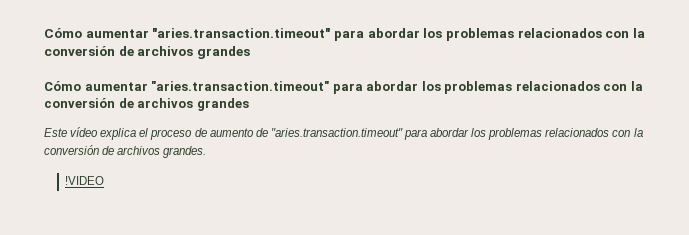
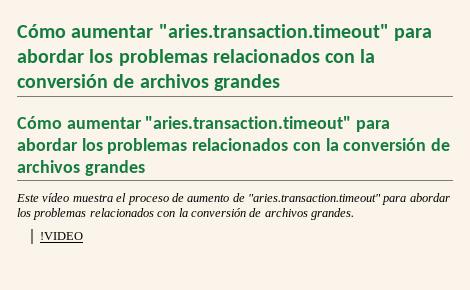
[100,128,137,140] explica -> [72,194,113,202] muestra

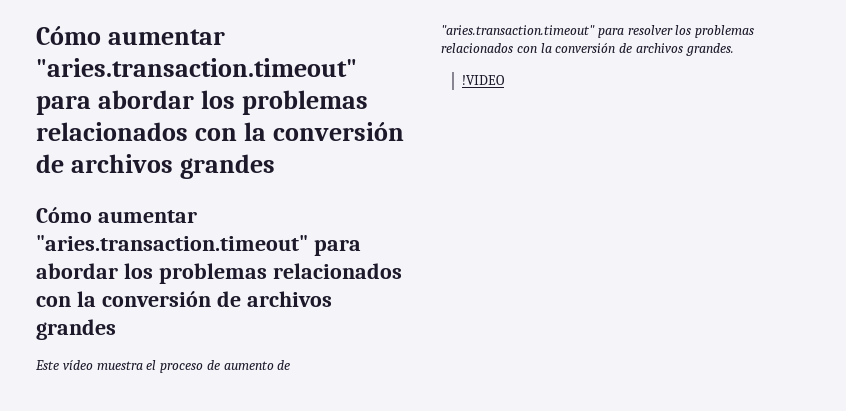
[409,193,450,202] abordar -> [627,25,673,35] resolver

